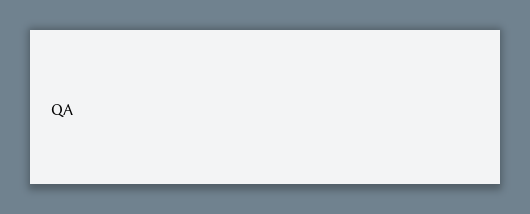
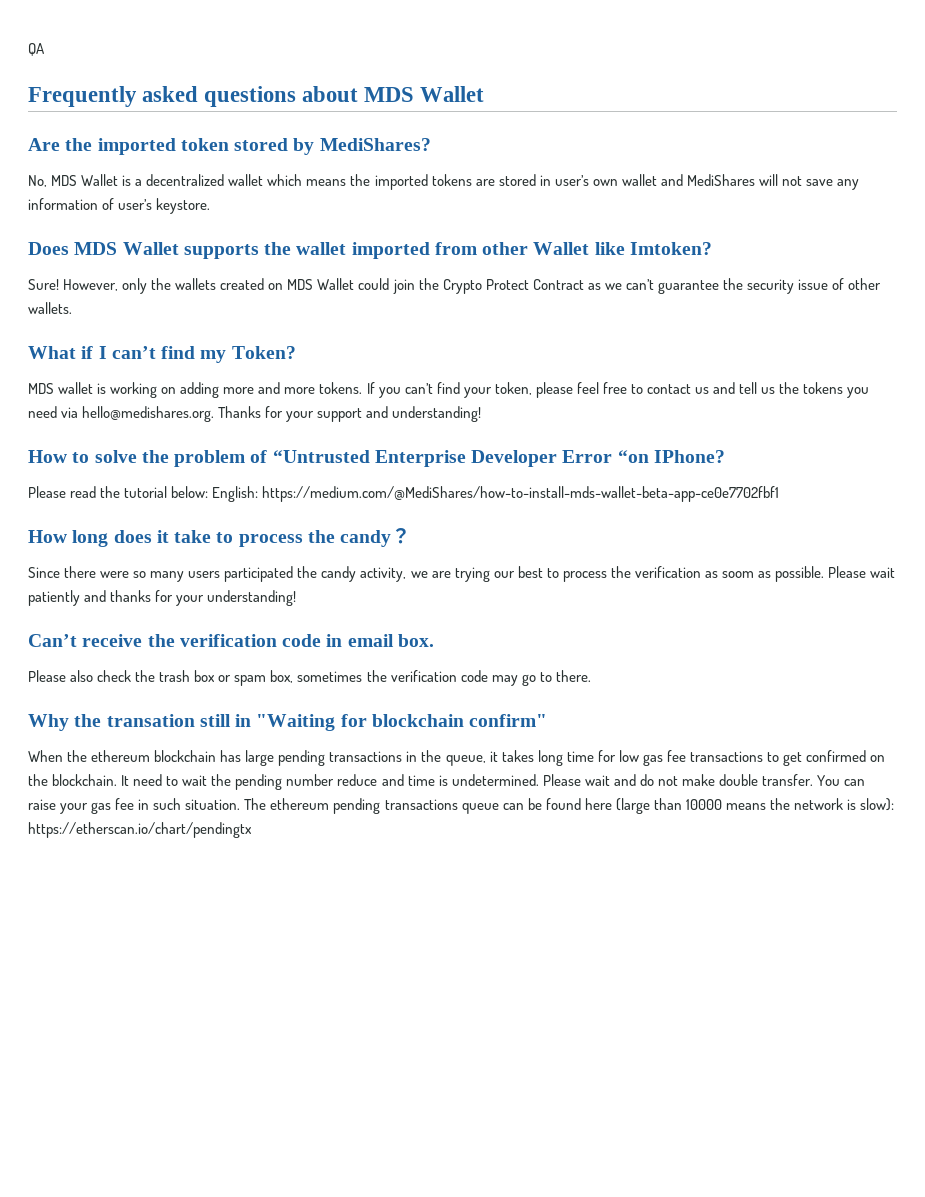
(73, 111) none -> [28,86,485,107] [28,138,431,155] [28,174,860,190] [28,198,211,214] [28,242,712,259] [28,278,882,294] [28,302,72,314] [28,346,296,363] [28,382,870,398] [28,406,482,422] [28,450,725,467] [28,486,780,502] [28,528,412,547] [28,566,896,582] [28,590,297,606] [28,634,434,647] [28,670,591,686] [28,714,548,731] [28,750,886,766] [28,774,866,790] [28,798,895,814] [28,822,252,838] // Frequently asked questions about MDS Wallet // Are the imported token stored by MediShares? // No, MDS Wallet is a decentralized wallet which means the imported tokens are stored in user’s own wallet and MediShares will not save any information of user’s keystore. // Does MDS Wallet supports the wallet imported from other Wallet like Imtoken? // Sure! However, only the wallets created on MDS Wallet could join the Crypto Protect Contract as we can’t guarantee the security issue of other wallets. // What if I can’t find my Token? // MDS wallet is working on adding more and more tokens. If you can’t find your token, please feel free to contact us and tell us the tokens you need via hello@medishares.org. Thanks for your support and understanding! // How to solve the problem of “Untrusted Enterprise Developer Error “on IPhone? // Please read the tutorial below: English: https://medium.com/@MediShares/how-to-install-mds-wallet-beta-app-ce0e7702fbf1 // How long does it take to process the candy？ // Since there were so many users participated the candy activity, we are trying our best to process the verification as soom as possible. Please wait patiently and thanks for your understanding! // Can’t receive the verification code in email box. // Please also check the trash box or spam box, sometimes the verification code may go to there. // Why the transation still in "Waiting for blockchain confirm" // When the ethereum blockchain has large pending transactions in the queue, it takes long time for low gas fee transactions to get confirmed on the blockchain. It need to wait the pending number reduce and time is undetermined. Please wait and do not make double transfer. You can raise your gas fee in such situation. The ethereum pending transactions queue can be found here (large than 10000 means the network is slow): https://etherscan.io/chart/pendingtx

